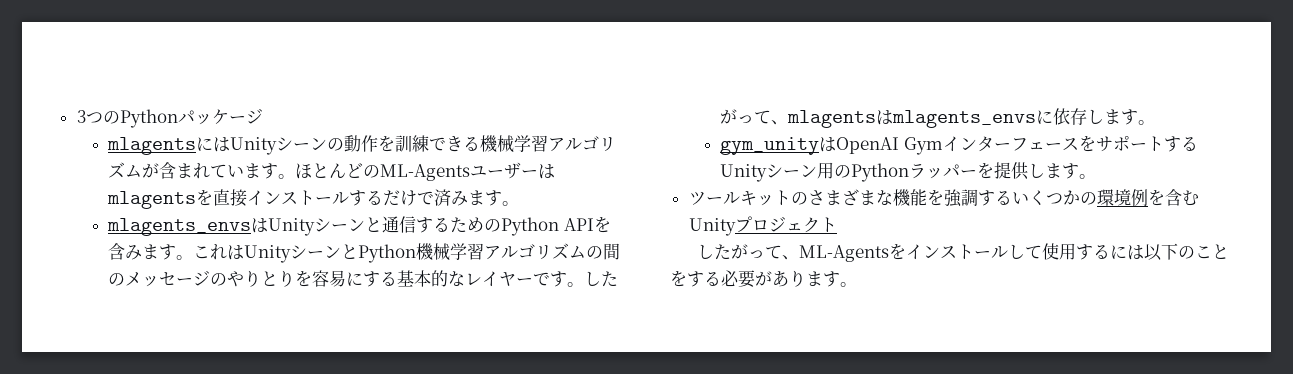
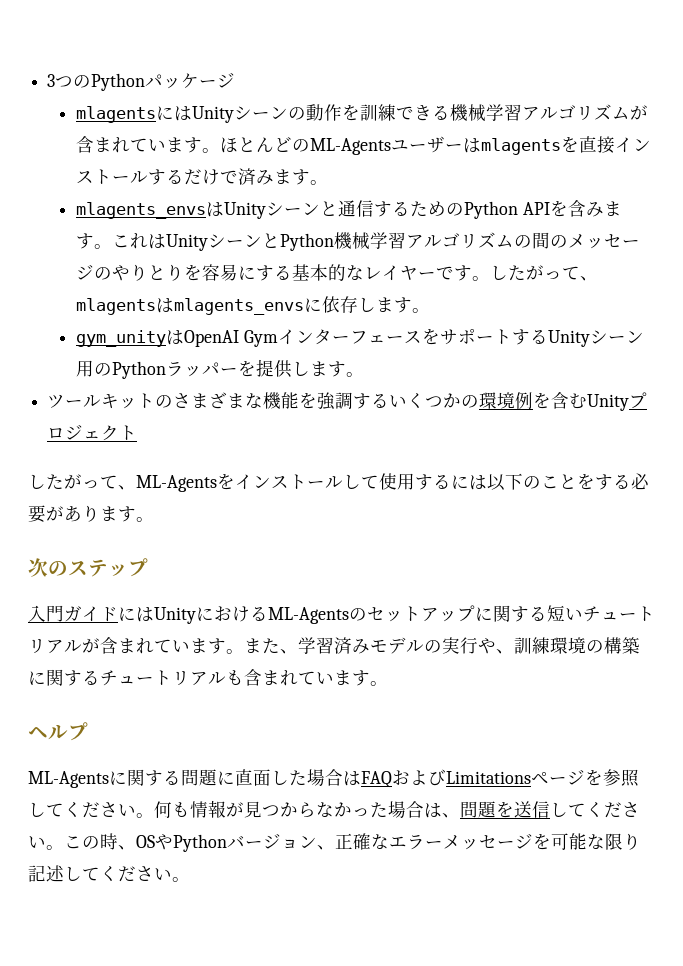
(857, 284) none -> [28,558,148,577] [28,605,655,624] [28,637,640,654] [28,669,388,686] [28,722,88,741] [28,769,639,788] [28,800,640,818] [28,833,641,852] [28,865,190,882] // 次のステップ // 入門ガイドにはUnityにおけるML-Agentsのセットアップに関する短いチュートリアルが含まれています。また、学習済みモデルの実行や、訓練環境の構築に関するチュートリアルも含まれています。 // ヘルプ // ML-Agentsに関する問題に直面した場合はFAQおよびLimitationsページを参照してください。何も情報が見つからなかった場合は、問題を送信してください。この時、OSやPythonバージョン、正確なエラーメッセージを可能な限り記述してください。

